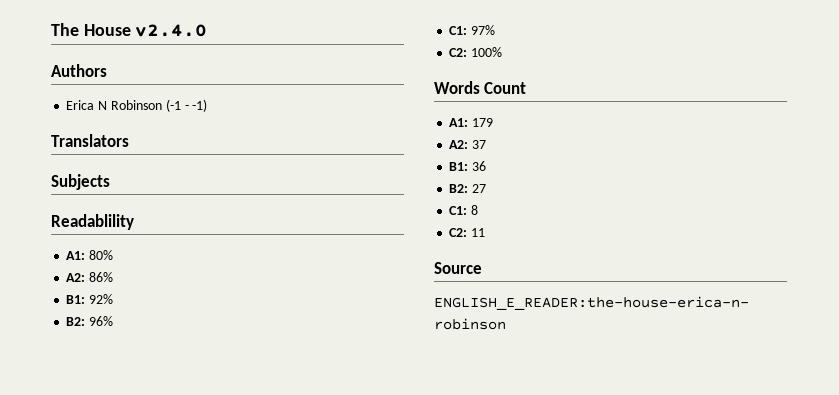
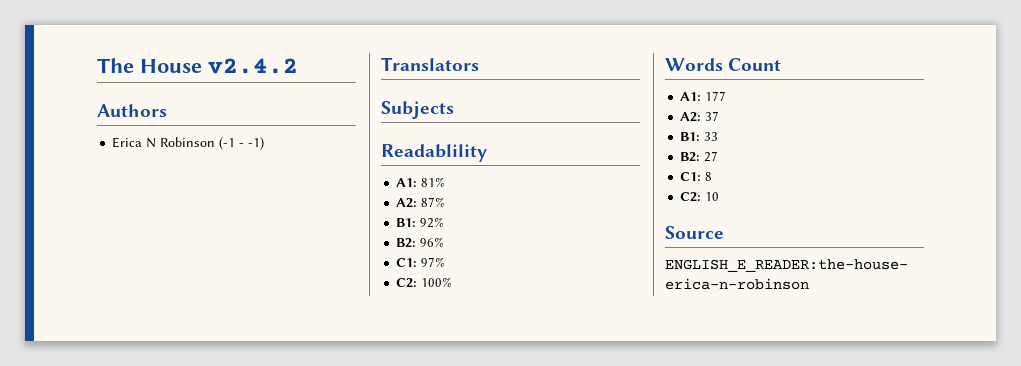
[135,24,208,37] v2.4.0 -> [208,58,298,74] v2.4.2
[89,250,114,260] [66,272,114,282] 80% // A2: 86% -> [421,177,446,187] [396,197,446,208] 81% // A2: 87%
[472,118,494,127] 179 -> [705,91,727,101] 177
[472,161,487,171] 36 -> [704,132,719,141] 33
[471,228,486,237] 11 -> [705,192,720,201] 10

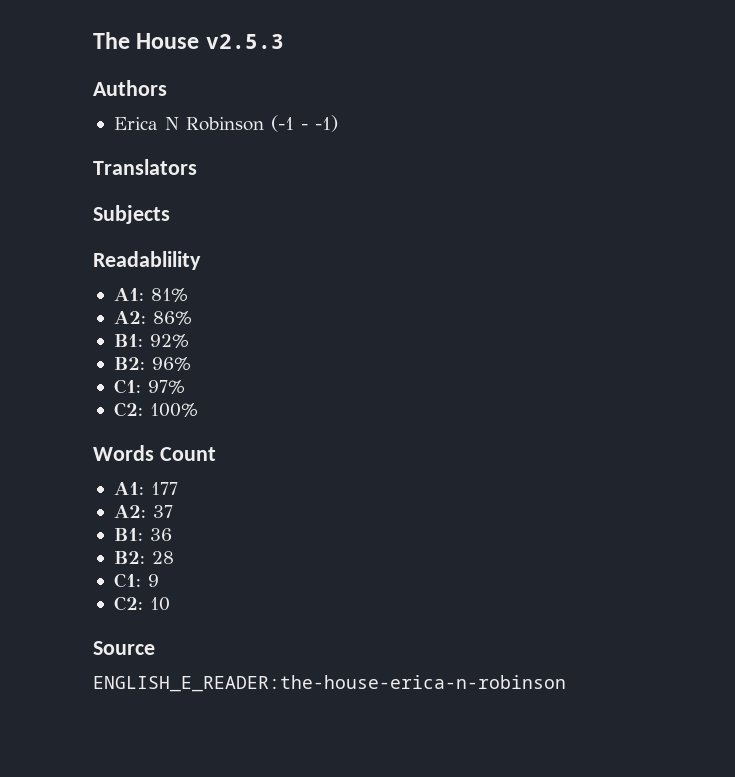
[208,58,298,74] v2.4.2 -> [205,34,284,49] v2.5.3
[421,197,446,207] 87% -> [152,311,192,325] 86%
[704,132,719,141] [680,151,719,162] [680,172,713,181] 33 // B2: 27 // C1: 8 -> [149,528,172,541] [113,551,174,564] [113,573,159,588] 36 // B2: 28 // C1: 9

